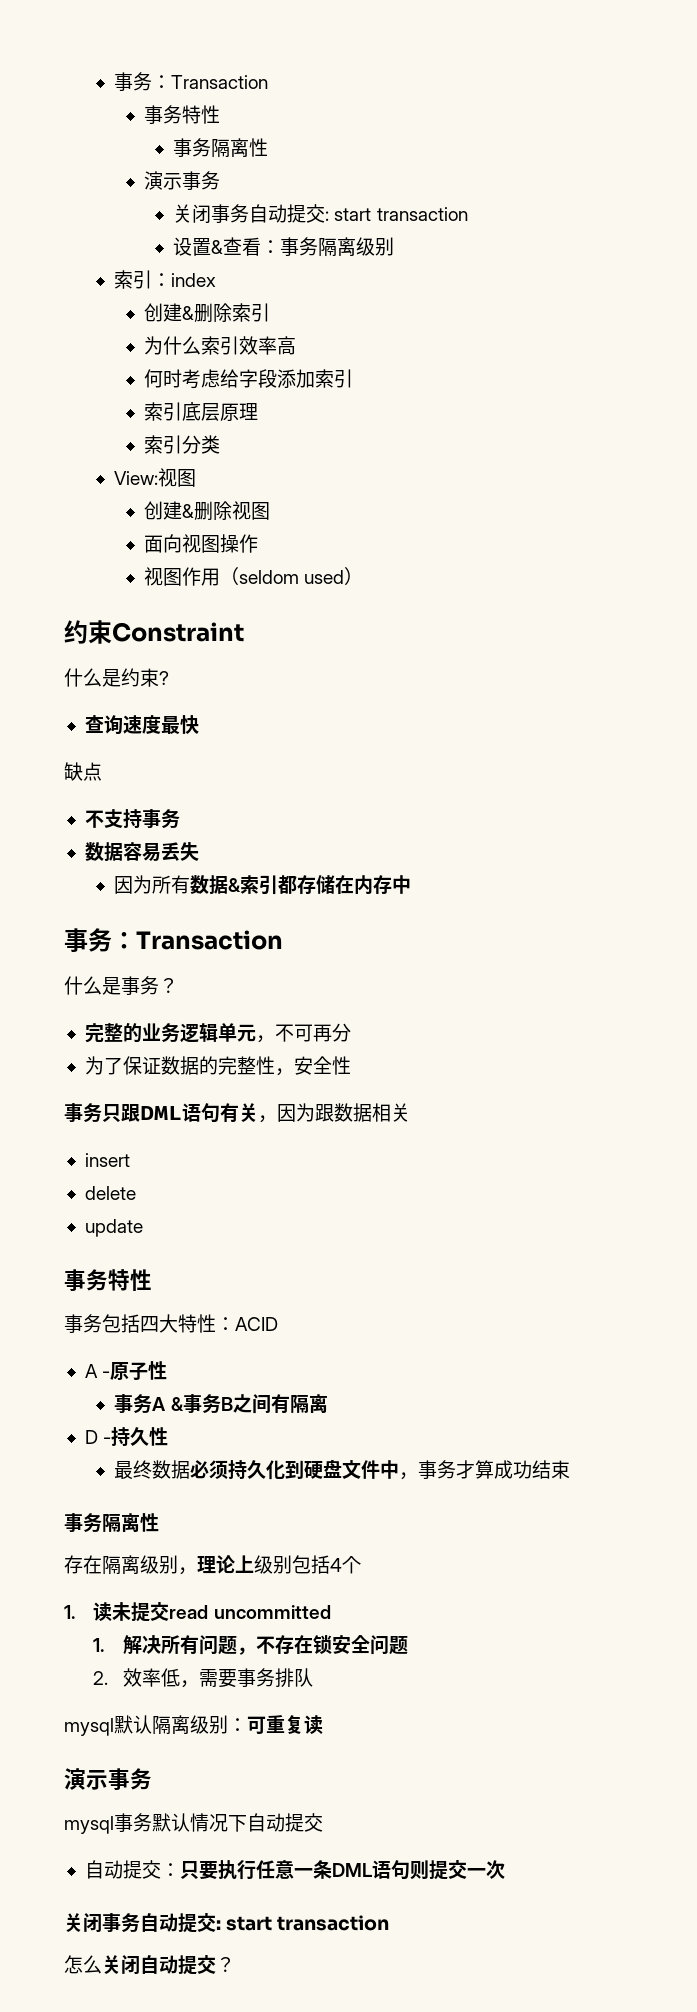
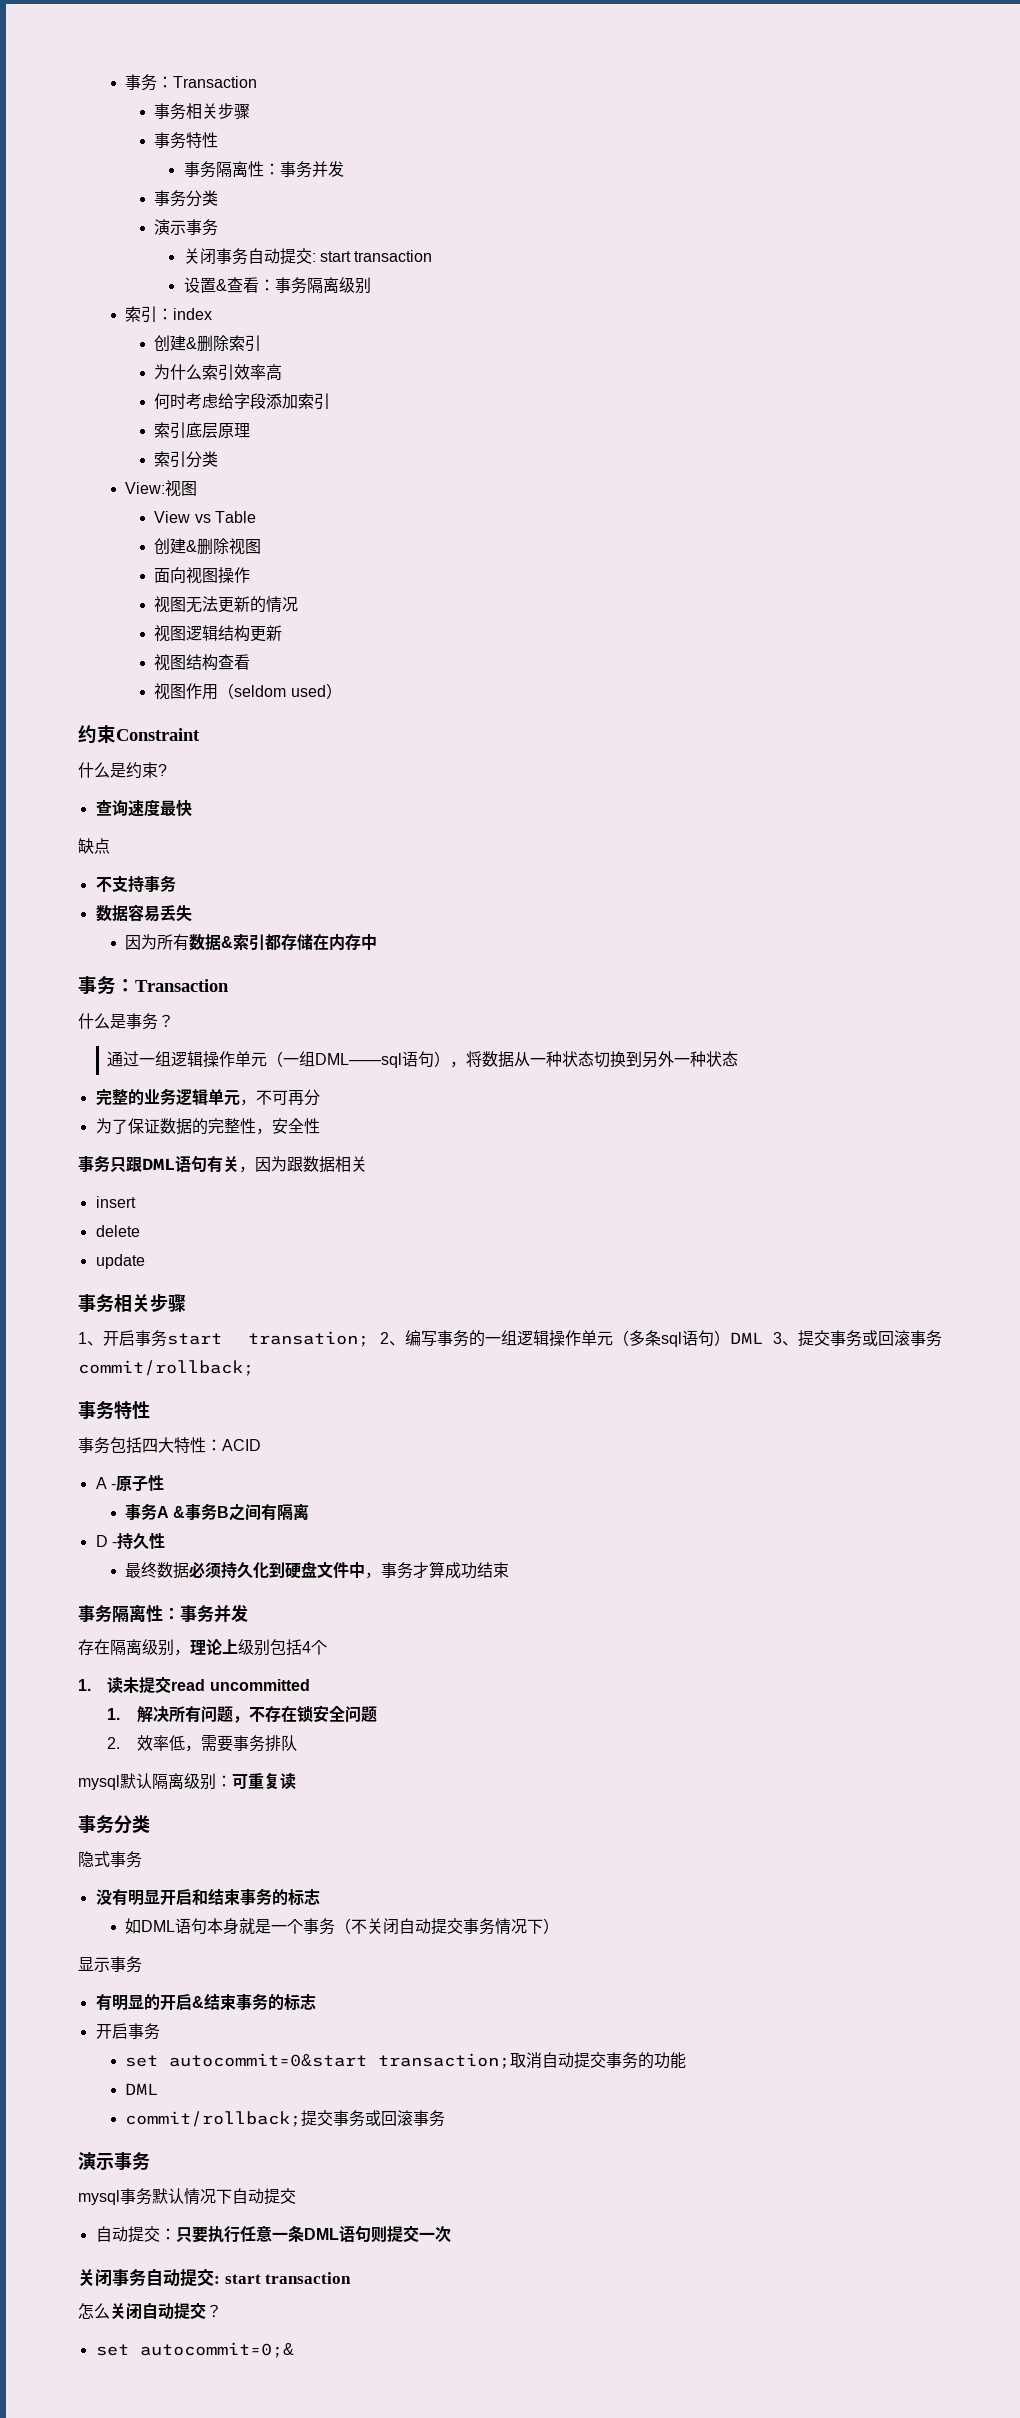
[114,72,269,91] 事务：Transaction -> [124,74,257,91] [154,103,251,120] 事务：Transaction // 事务相关步骤
(269, 147) none -> [263,161,344,178] [154,190,219,207] ：事务并发 // 事务分类
(197, 478) none -> [154,511,256,523] // View vs Table
(258, 543) none -> [154,596,299,613] [154,625,283,642] [154,654,251,671] // 视图无法更新的情况 // 视图逻辑结构更新 // 视图结构查看
(178, 985) none -> [107,1051,739,1068] // 通过一组逻辑操作单元（一组DML——sql语句），将数据从一种状态切换到另外一种状态
(143, 1228) none -> [78,1294,186,1313] [78,1330,942,1347] [78,1360,254,1376] // 事务相关步骤 // 1、开启事务start transation; 2、编写事务的一组逻辑操作单元（多条sql语句）DML 3、提交事务或回滚事务commit/rollback;
(159, 1522) none -> [163,1604,248,1623] ：事务并发
(323, 1725) none -> [78,1815,150,1834] [78,1851,142,1868] [95,1888,320,1906] [124,1918,559,1935] [78,1956,142,1973] [95,1993,316,2011] [95,2023,160,2040] [124,2052,686,2069] [124,2083,158,2095] [124,2110,445,2127] // 事务分类 // 隐式事务 // 没有明显开启和结束事务的标志 // 如DML语句本身就是一个事务（不关闭自动提交事务情况下） // 显示事务 // 有明显的开启&结束事务的标志 // 开启事务 // set autocommit=0&start transaction;取消自动提交事务的功能 // DML // commit/rollback;提交事务或回滚事务
(235, 1964) none -> [95,2342,294,2358] // set autocommit=0;&

